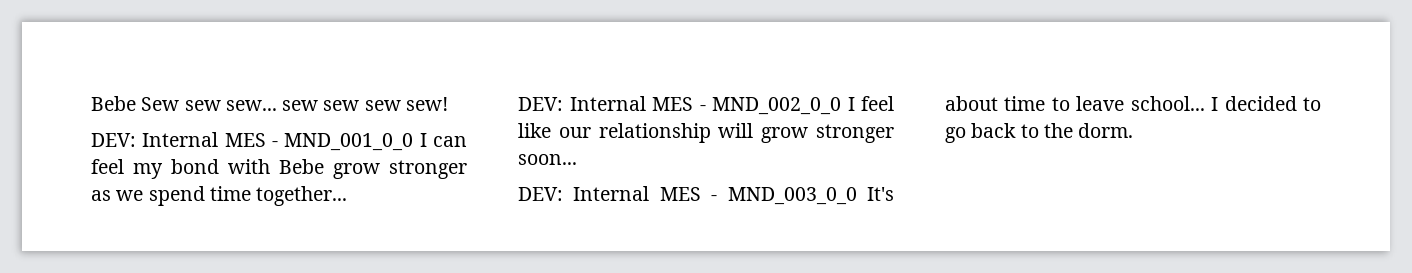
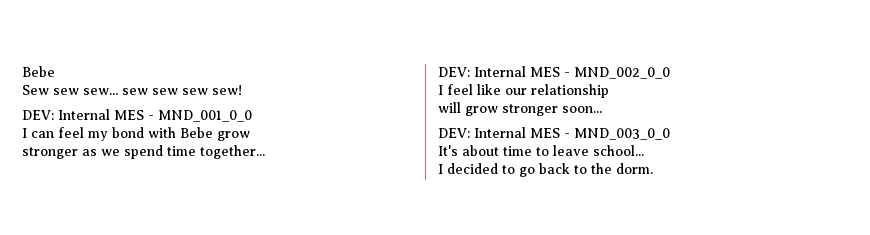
[91,96,136,111] Bebe -> [22,66,55,77] Bebe //
(414, 142) none -> (252, 116) //
(380, 171) none -> (250, 136) //
(841, 106) none -> (670, 73) //
(711, 133) none -> (609, 91) //
(857, 196) none -> (670, 134) //
(1205, 103) none -> (644, 150) //

